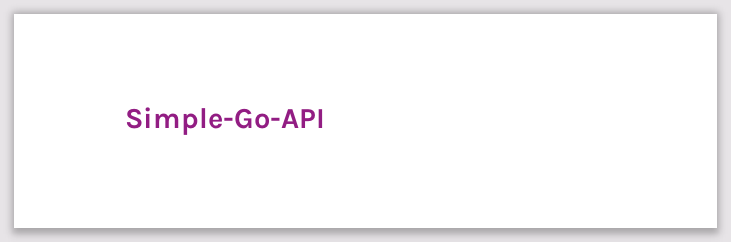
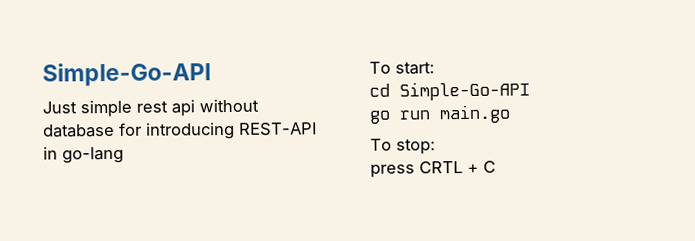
[125,107,325,135] Simple-Go-API -> [42,62,211,87] [42,98,259,118] [43,121,317,140] [43,146,124,164] [369,61,435,75] [369,81,530,101] [369,104,511,124] [370,138,436,155] [370,160,496,178] Simple-Go-API // Just simple rest api without database for introducing REST-API in go-lang // To start: // cd Simple-Go-API // go run main.go // To stop: // press CRTL + C

